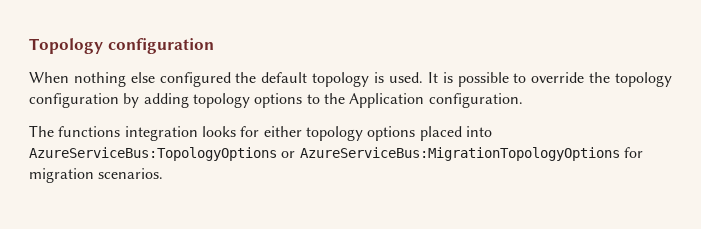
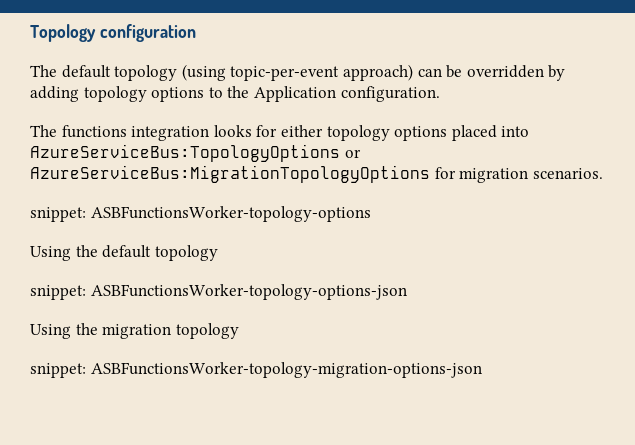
[29,72,673,87] [29,93,119,108] When nothing else configured the default topology is used. It is possible to override the topology configuration -> [30,64,544,81] The default topology (using topic-per-event approach) can be overridden
(164, 173) none -> [30,206,371,222] [30,245,218,261] [30,284,407,300] [30,323,239,339] [30,362,482,378] // snippet: ASBFunctionsWorker-topology-options // Using the default topology // snippet: ASBFunctionsWorker-topology-options-json // Using the migration topology // snippet: ASBFunctionsWorker-topology-migration-options-json

